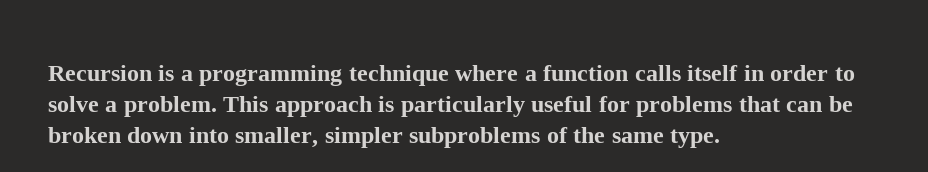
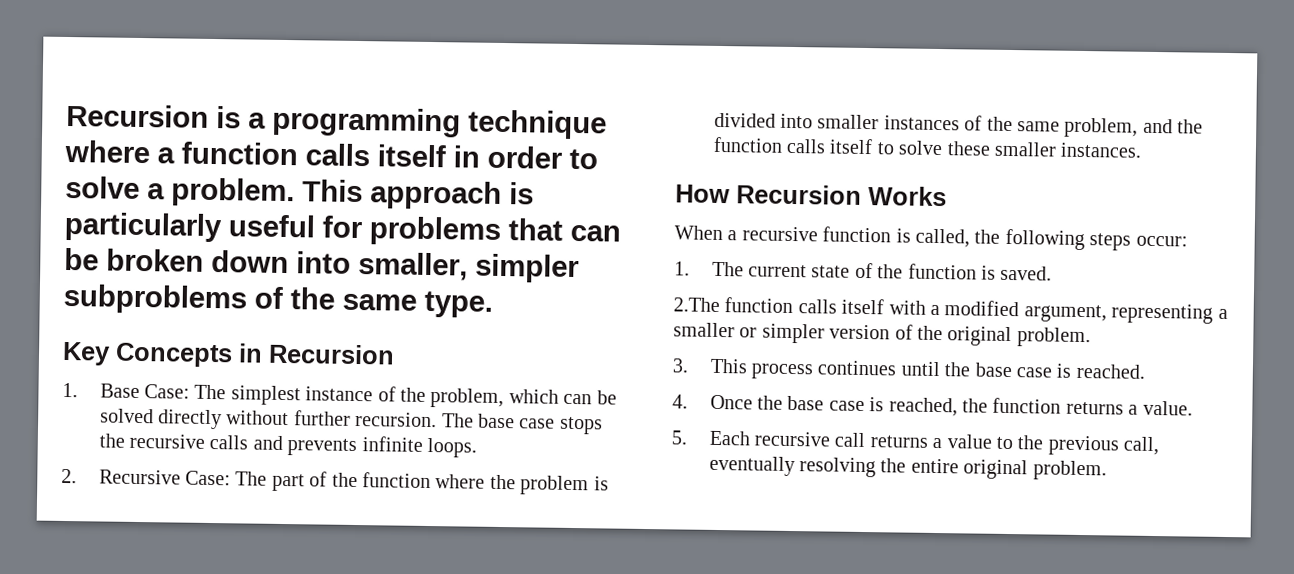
(721, 138) none -> [62,341,395,368] [62,382,617,409] [99,408,603,435] [98,433,477,458] [61,468,609,496] [713,112,1204,138] [712,136,1143,158] [675,184,947,207] [674,225,1188,251] [674,261,1053,281] [673,297,1228,324] [673,322,1091,348] [672,358,1145,380] [672,394,1193,417] [671,430,1160,456] [708,455,1107,481] // Key Concepts in Recursion // 1. Base Case: The simplest instance of the problem, which can be solved directly without further recursion. The base case stops the recursive calls and prevents infinite loops. // 2. Recursive Case: The part of the function where the problem is divided into smaller instances of the same problem, and the function calls itself to solve these smaller instances. // How Recursion Works // When a recursive function is called, the following steps occur: // 1. The current state of the function is saved. // 2.The function calls itself with a modified argument, representing a smaller or simpler version of the original problem. // 3. This process continues until the base case is reached. // 4. Once the base case is reached, the function returns a value. // 5. Each recursive call returns a value to the previous call, eventually resolving the entire original problem.

